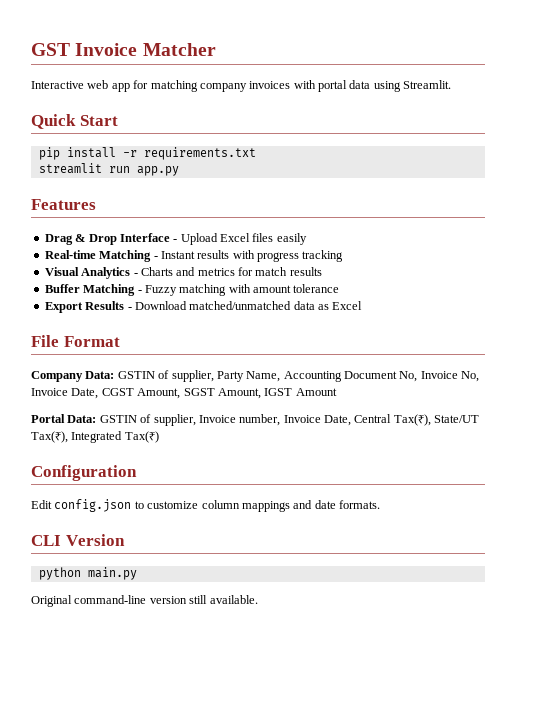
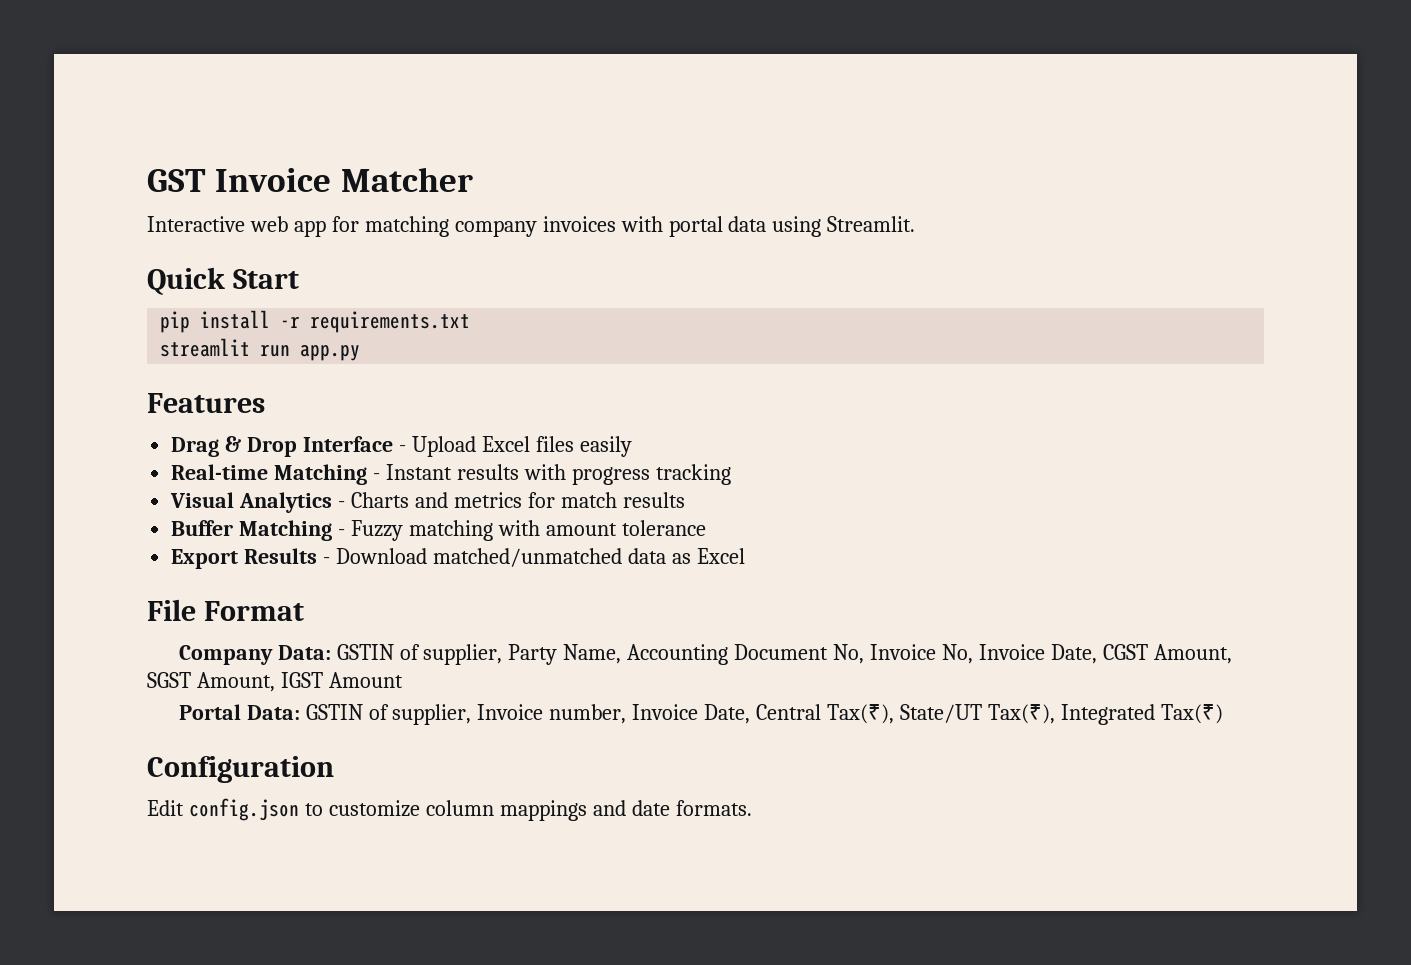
[31,534,125,546] [38,567,137,580] [31,595,258,607] // CLI Version // python main.py // Original command-line version still available. -> (752, 808) none

